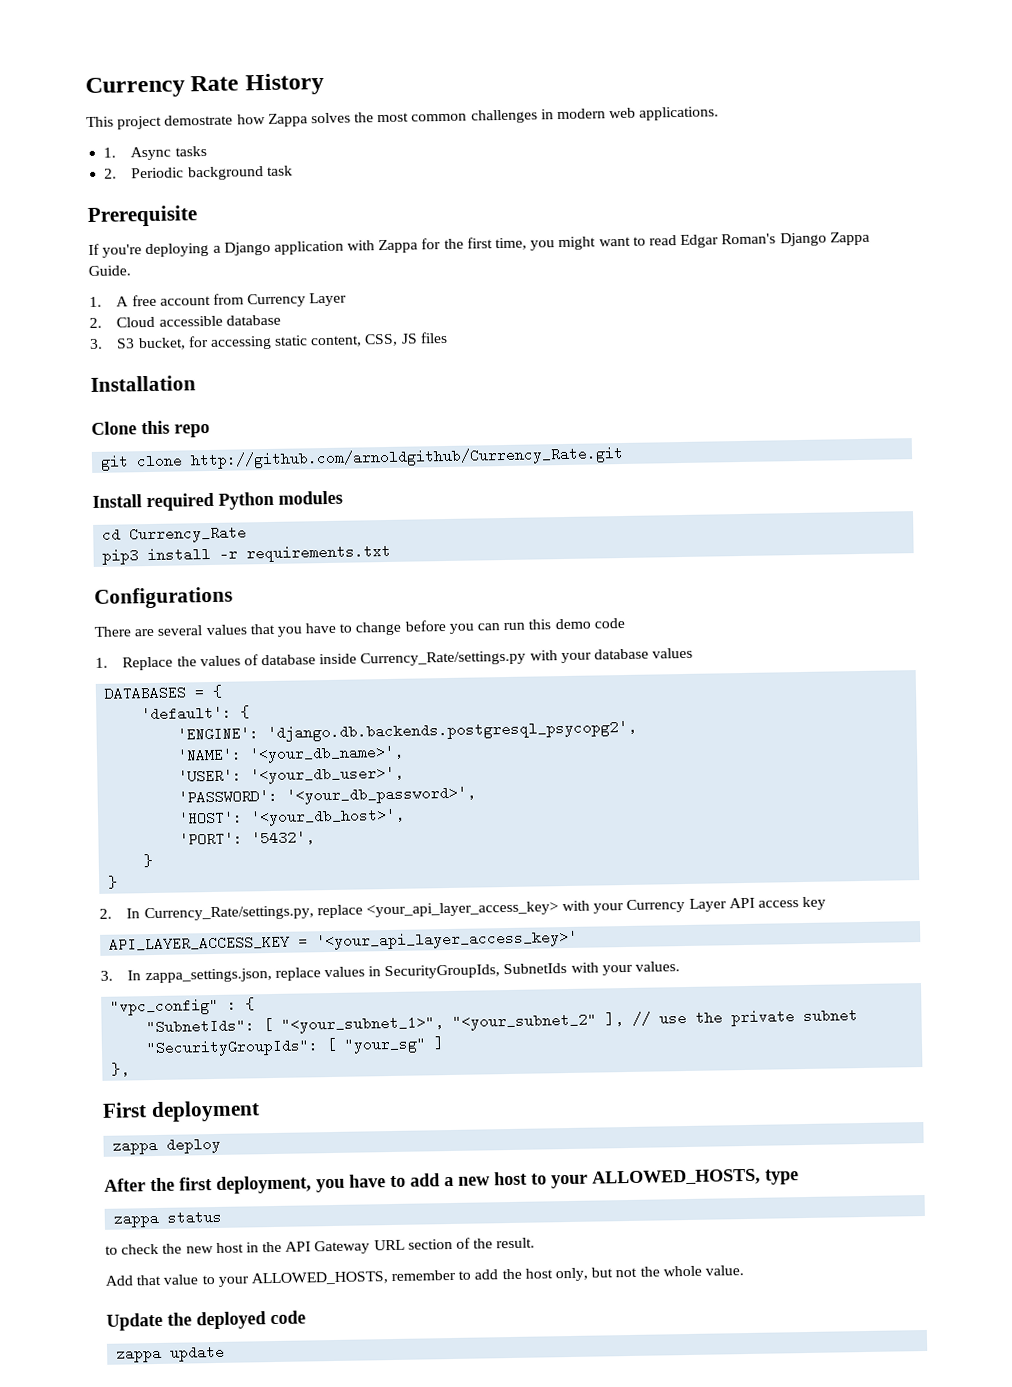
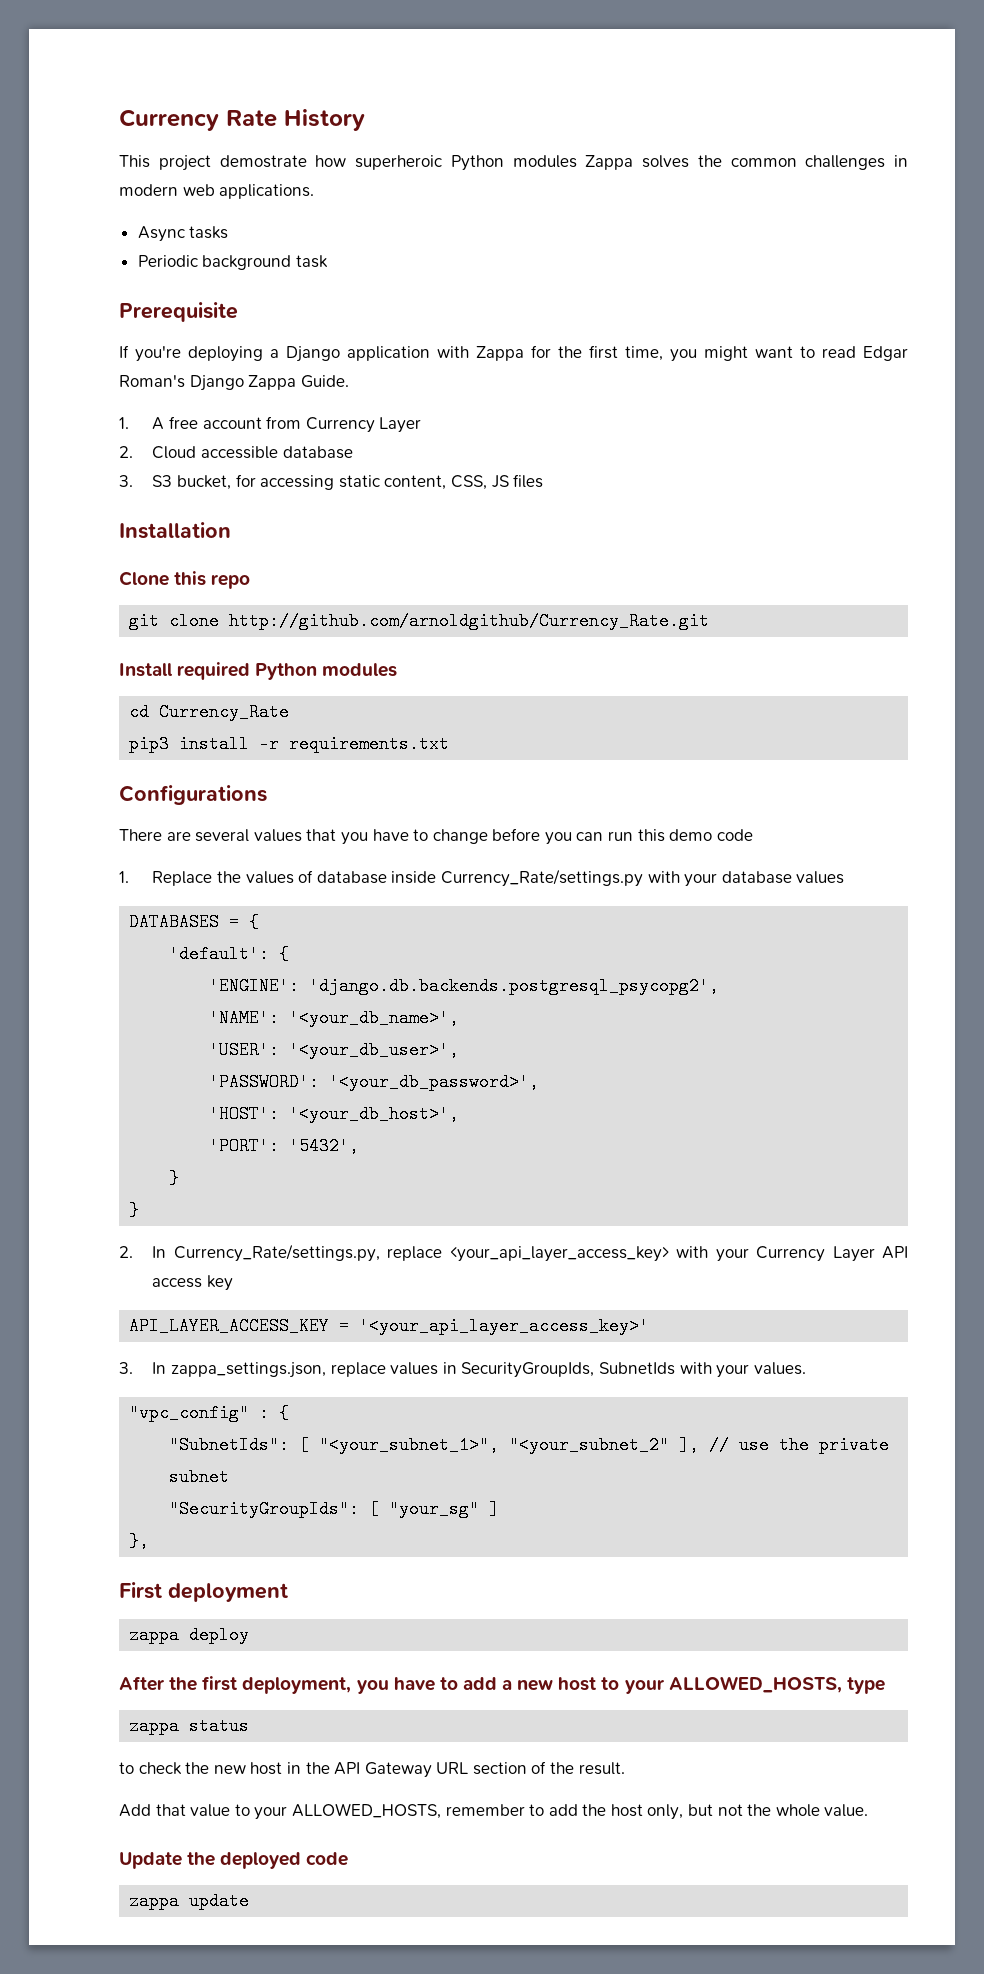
(266, 119) none -> [355,155,577,171] superheroic Python modules
[377,112,410,123] most -> (722, 161) none
[103,147,117,158] 1. -> (315, 191) none
[104,168,118,179] 2. -> (229, 232) none

